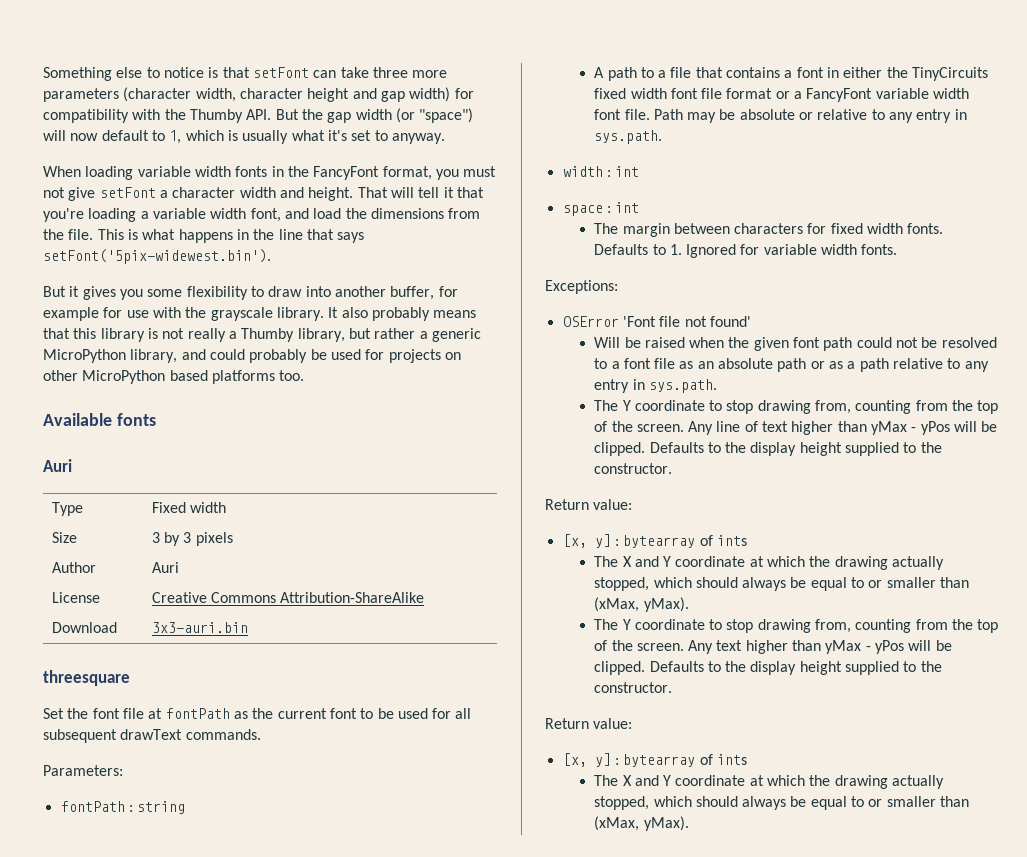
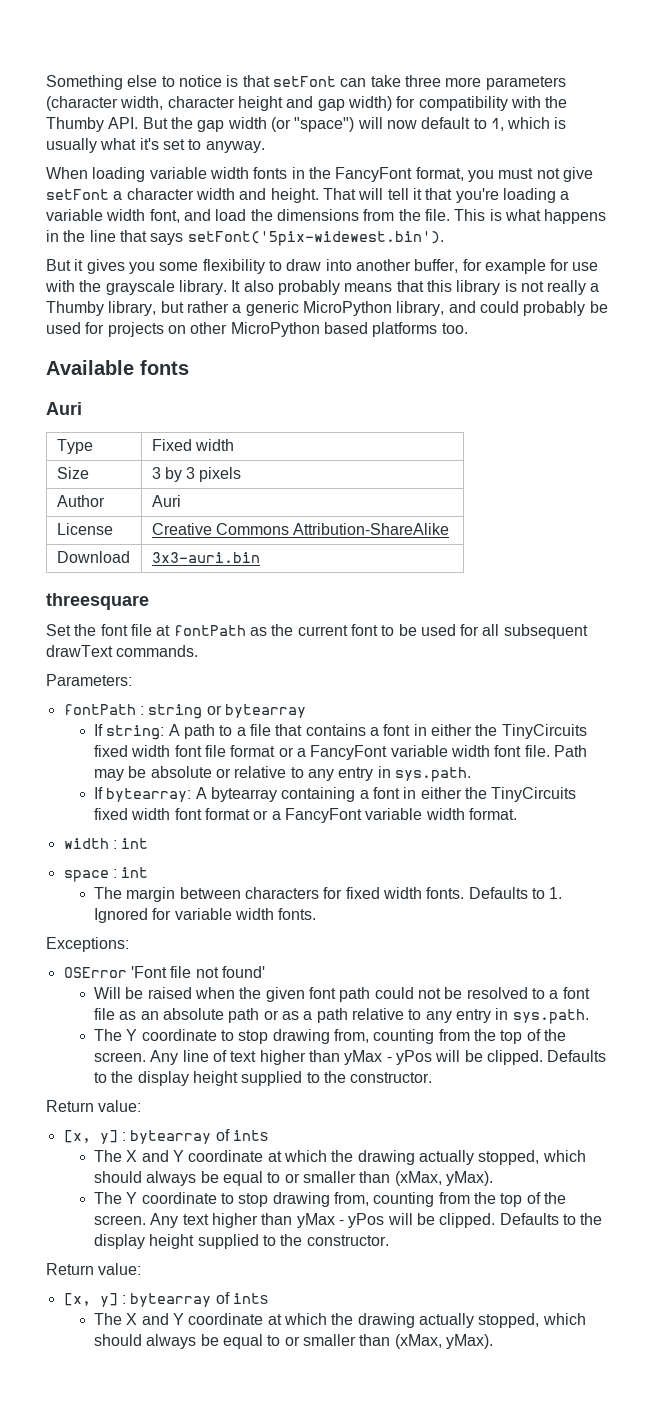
(186, 807) // -> [206,704,306,718] [94,724,165,740] or bytearray // If string:
(663, 137) none -> [94,787,577,802] [94,808,517,823] // If bytearray: A bytearray containing a font in either the TinyCircuits fixed width font format or a FancyFont variable width format.

